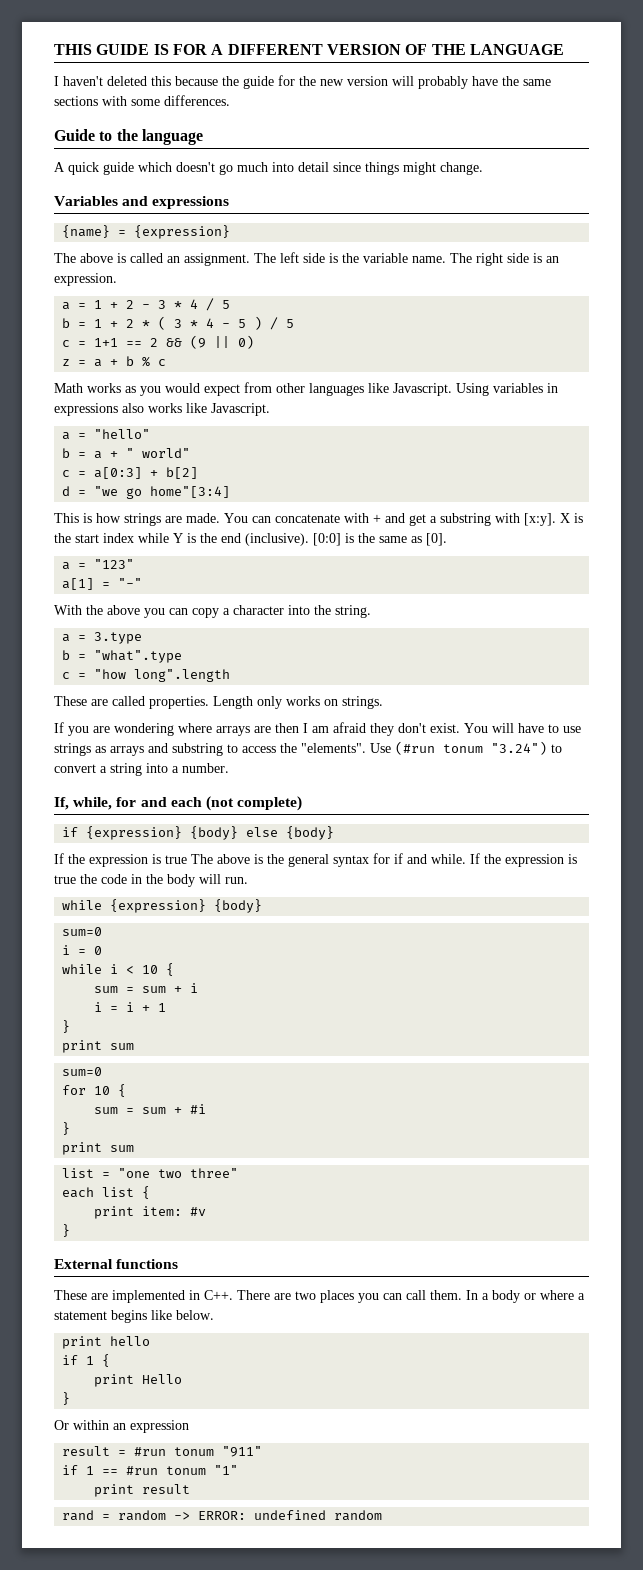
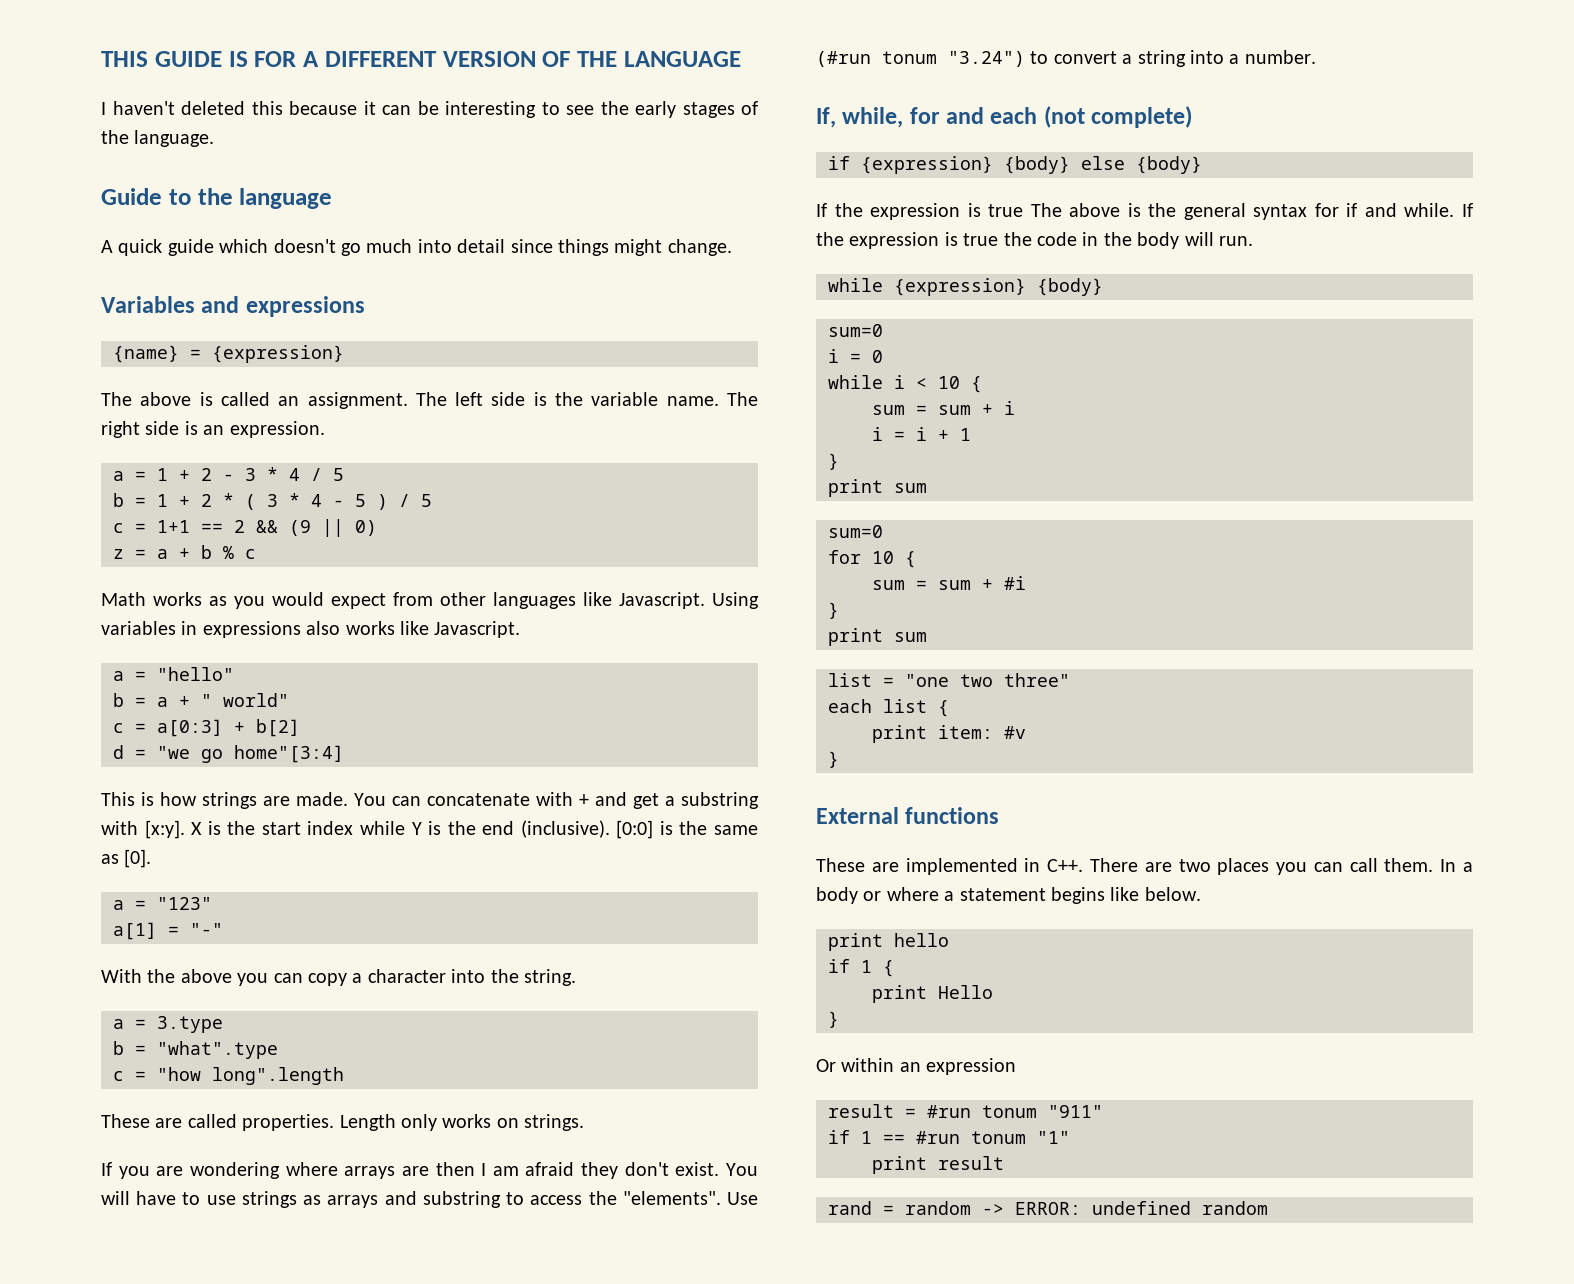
[222,75,551,89] [54,95,230,106] the guide for the new version will probably have the same sections with some differences. -> [363,101,758,118] [101,130,215,147] it can be interesting to see the early stages of the language.

